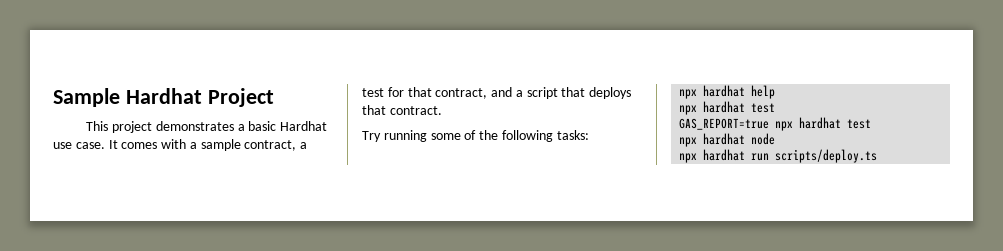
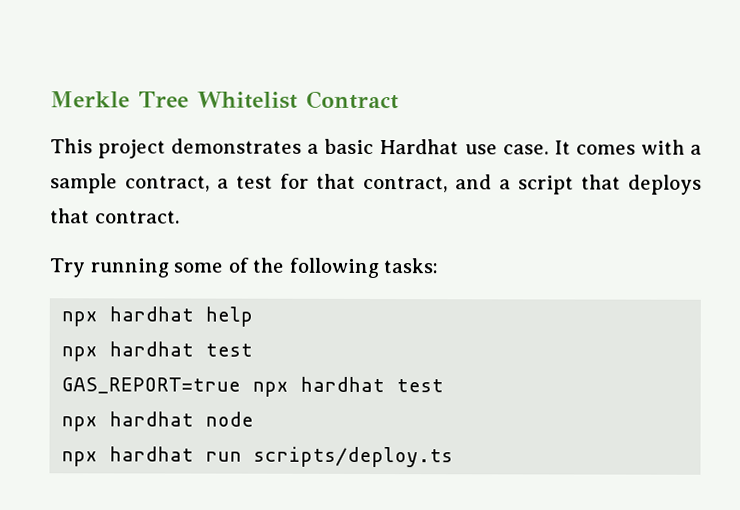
[53,88,274,107] Sample Hardhat Project -> [50,90,399,110] Merkle Tree Whitelist Contract

